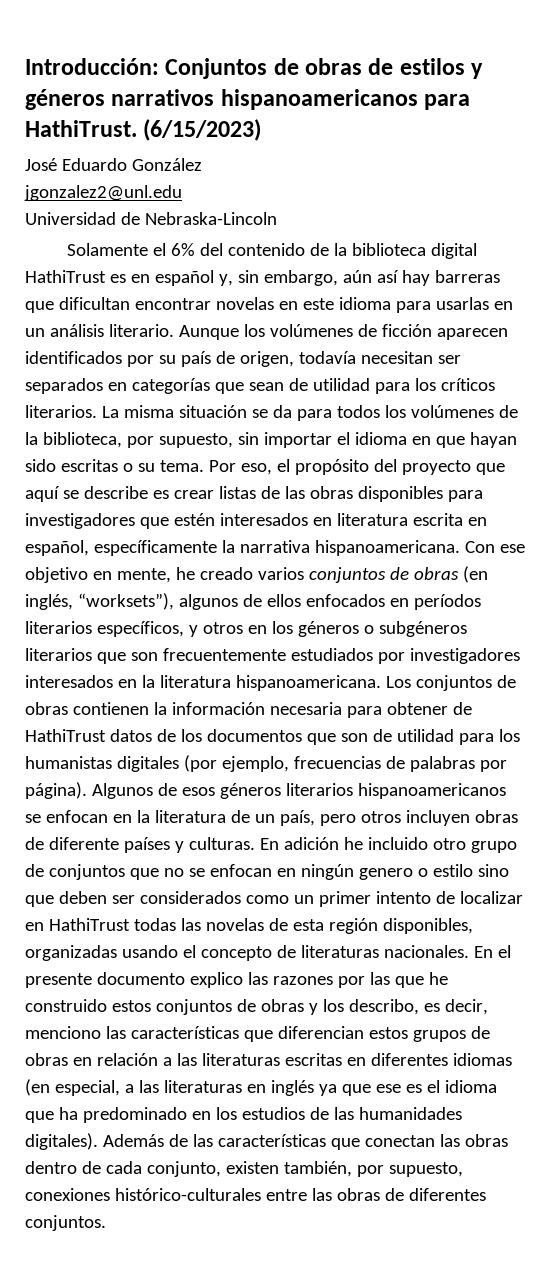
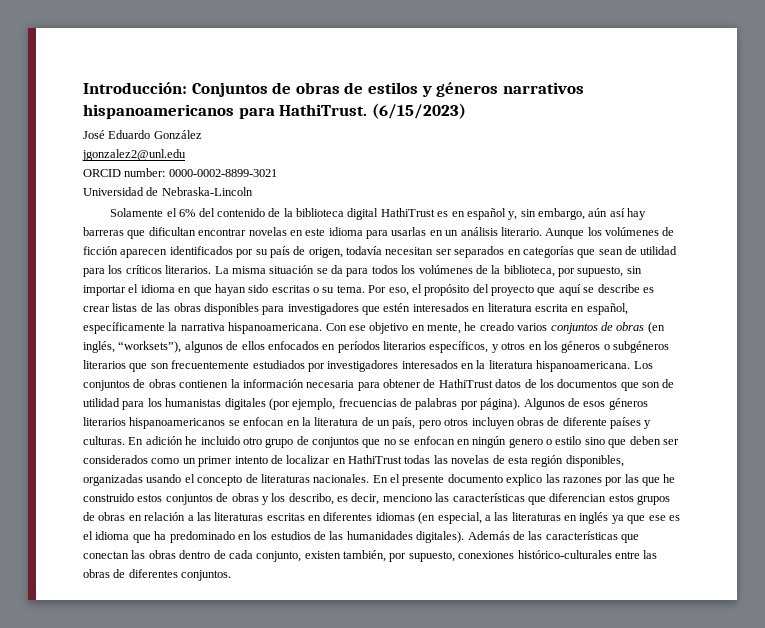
(182, 193) none -> [83,168,277,177] // ORCID number: 0000-0002-8899-3021

